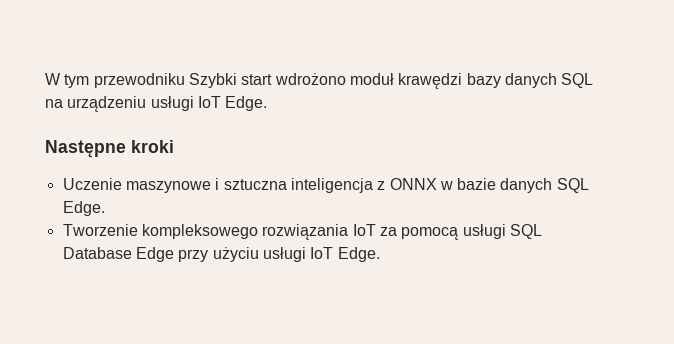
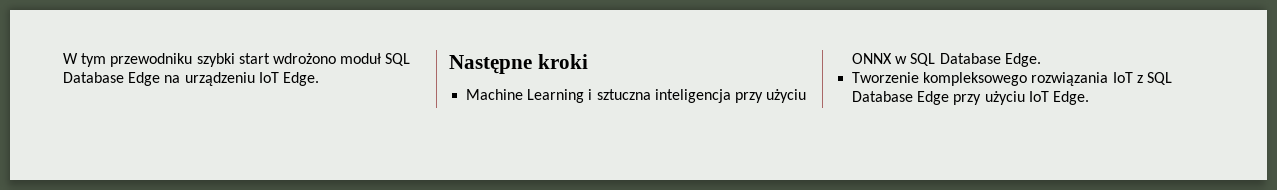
[188,73,237,88] Szybki -> [196,53,235,67] szybki
[398,73,594,89] krawędzi bazy danych SQL -> [385,53,411,66] [63,72,161,86] SQL Database Edge
[150,96,194,111] usługi -> (255, 79) none
[62,178,211,193] Uczenie maszynowe -> [466,89,585,103] Machine Learning
[377,178,589,193] z ONNX w bazie danych SQL -> [734,89,807,103] [852,53,1001,66] przy użyciu ONNX w SQL Database
[379,224,506,240] za pomocą usługi -> [1136,75,1143,83] z
[262,247,306,262] usługi -> (1025, 98) none

